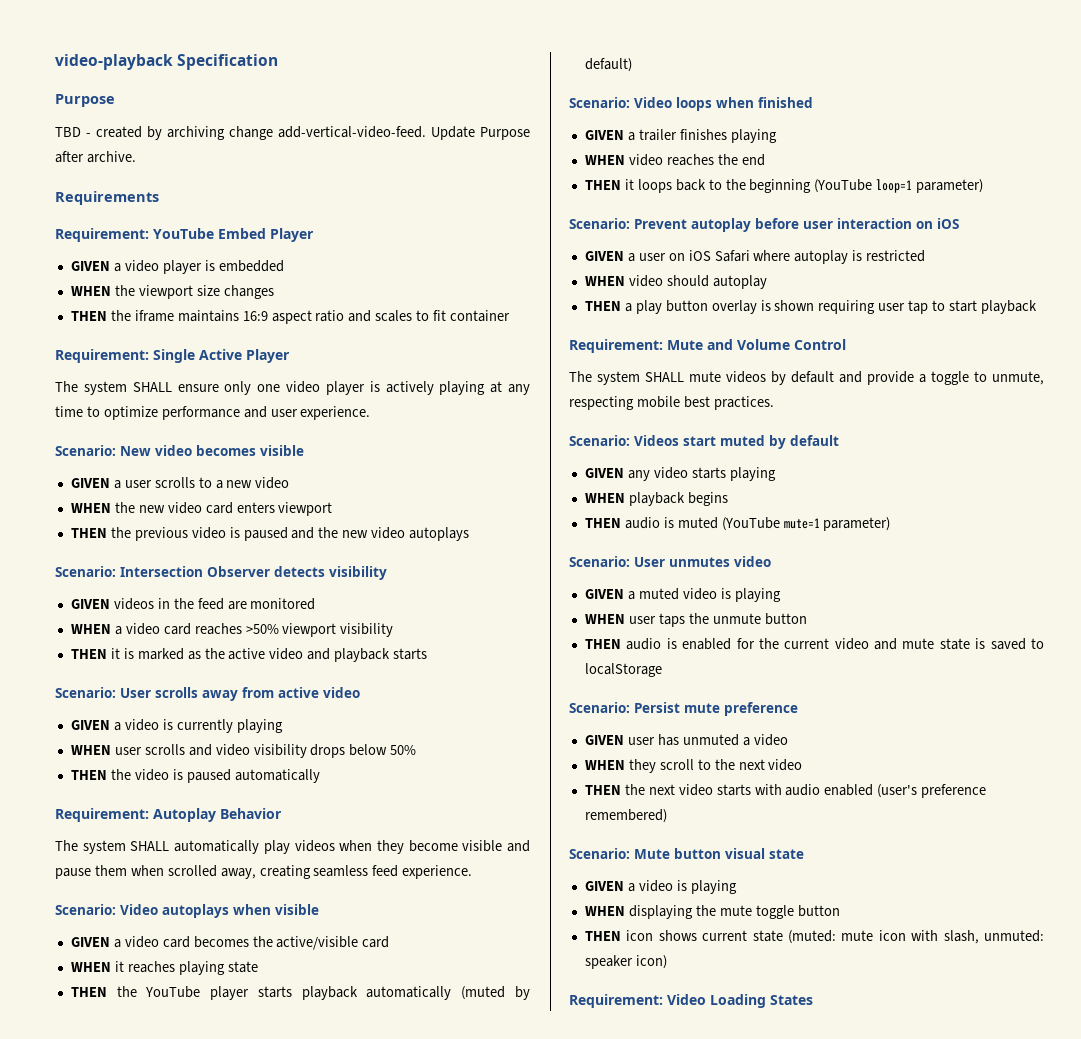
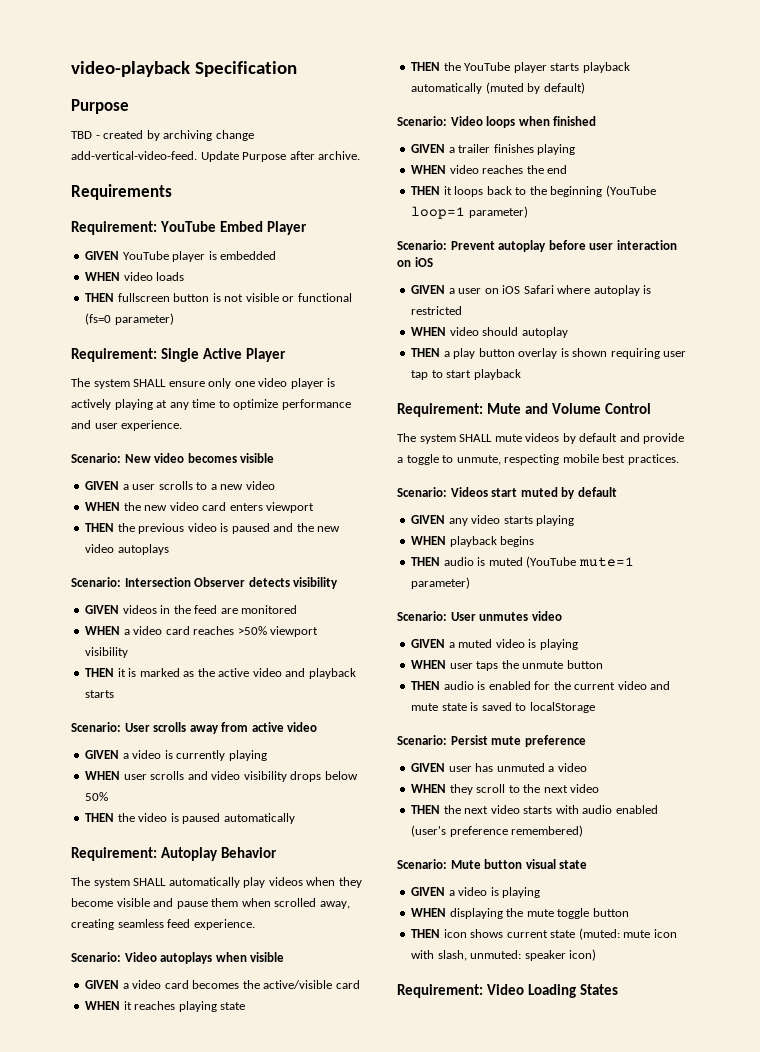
[113,260,159,272] a video -> [122,251,169,260] YouTube
[114,285,274,299] [70,310,511,324] the viewport size changes // THEN the iframe maintains 16:9 aspect ratio and scales to fit container -> [123,272,185,281] [85,293,352,302] [85,313,174,325] video loads // THEN fullscreen button is not visible or functional (fs=0 parameter)

